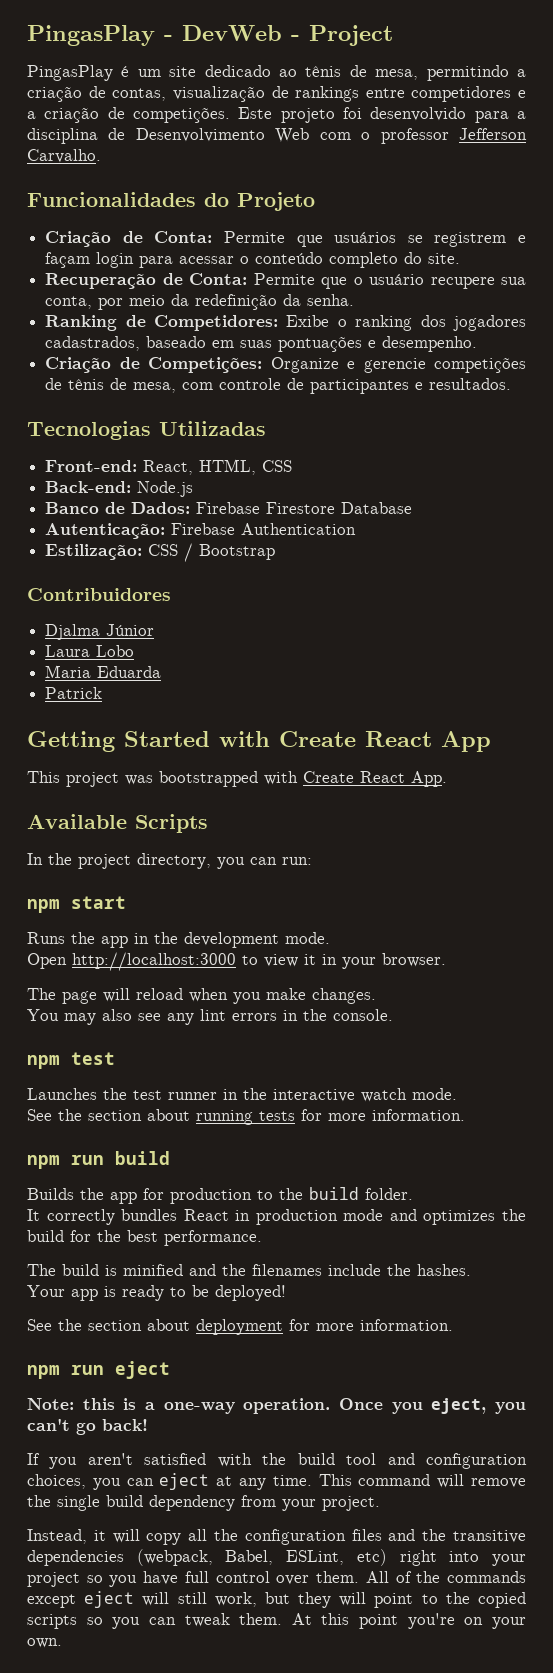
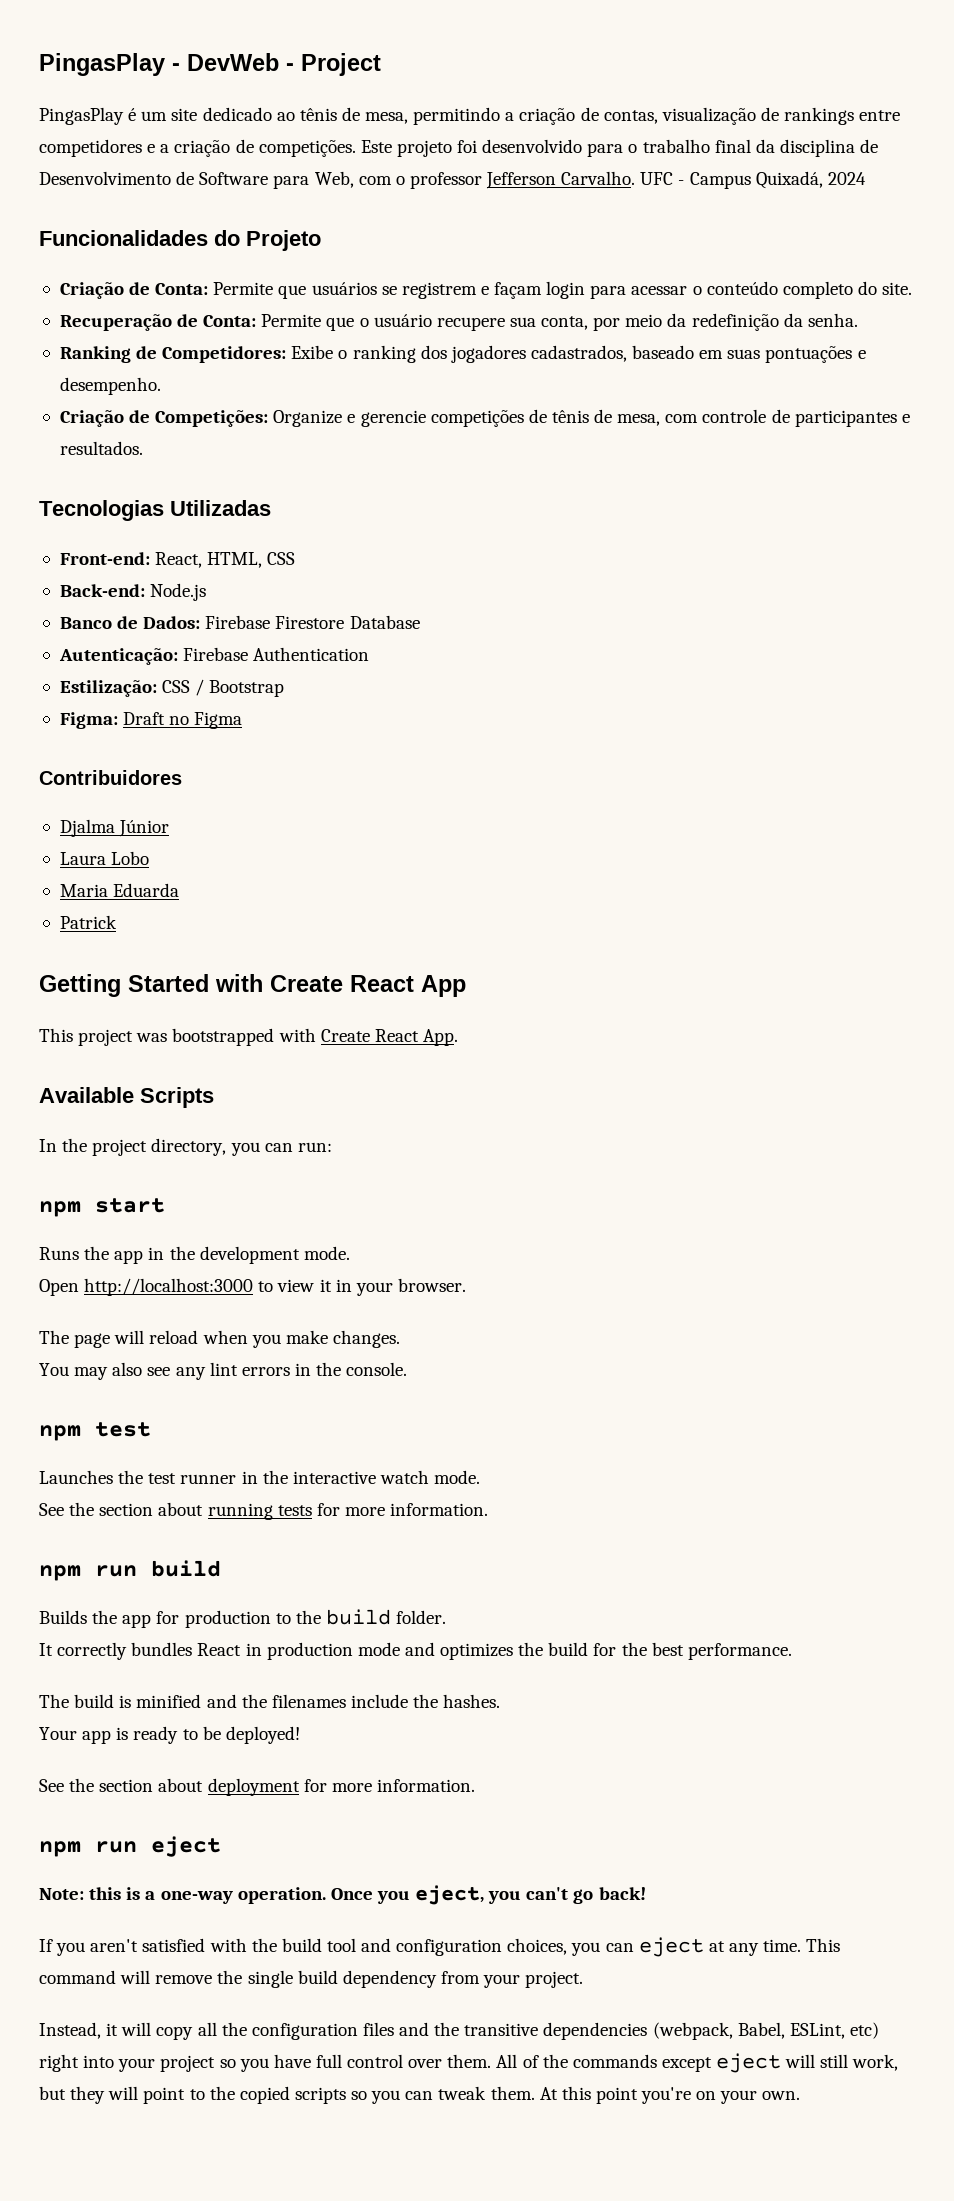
[517,111,526,119] [27,128,310,144] a disciplina de Desenvolvimento Web -> [628,139,879,157] [39,171,354,189] o trabalho final da disciplina de Desenvolvimento de Software para Web,
(101, 156) none -> [640,171,866,189] UFC - Campus Quixadá, 2024
(276, 552) none -> [59,712,243,729] // Figma: Draft no Figma

